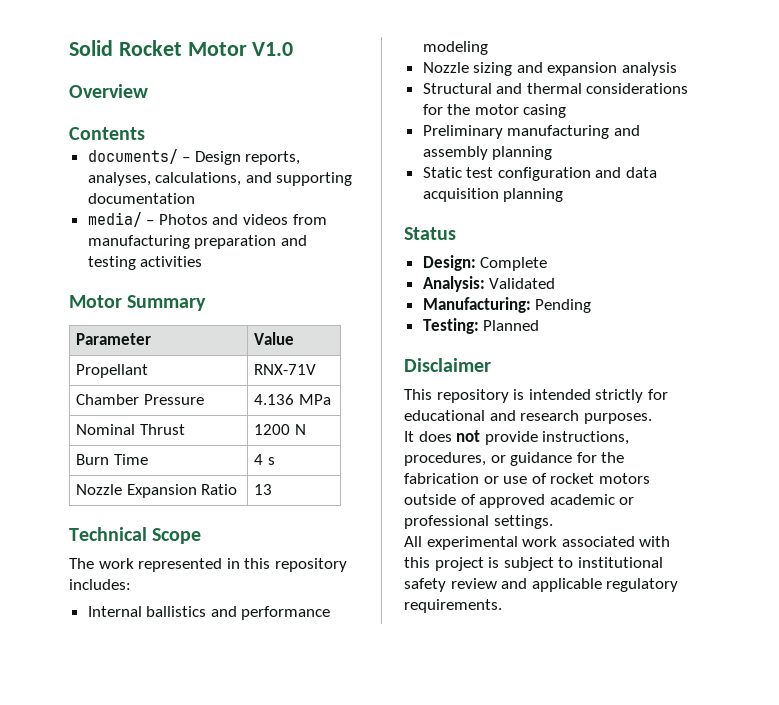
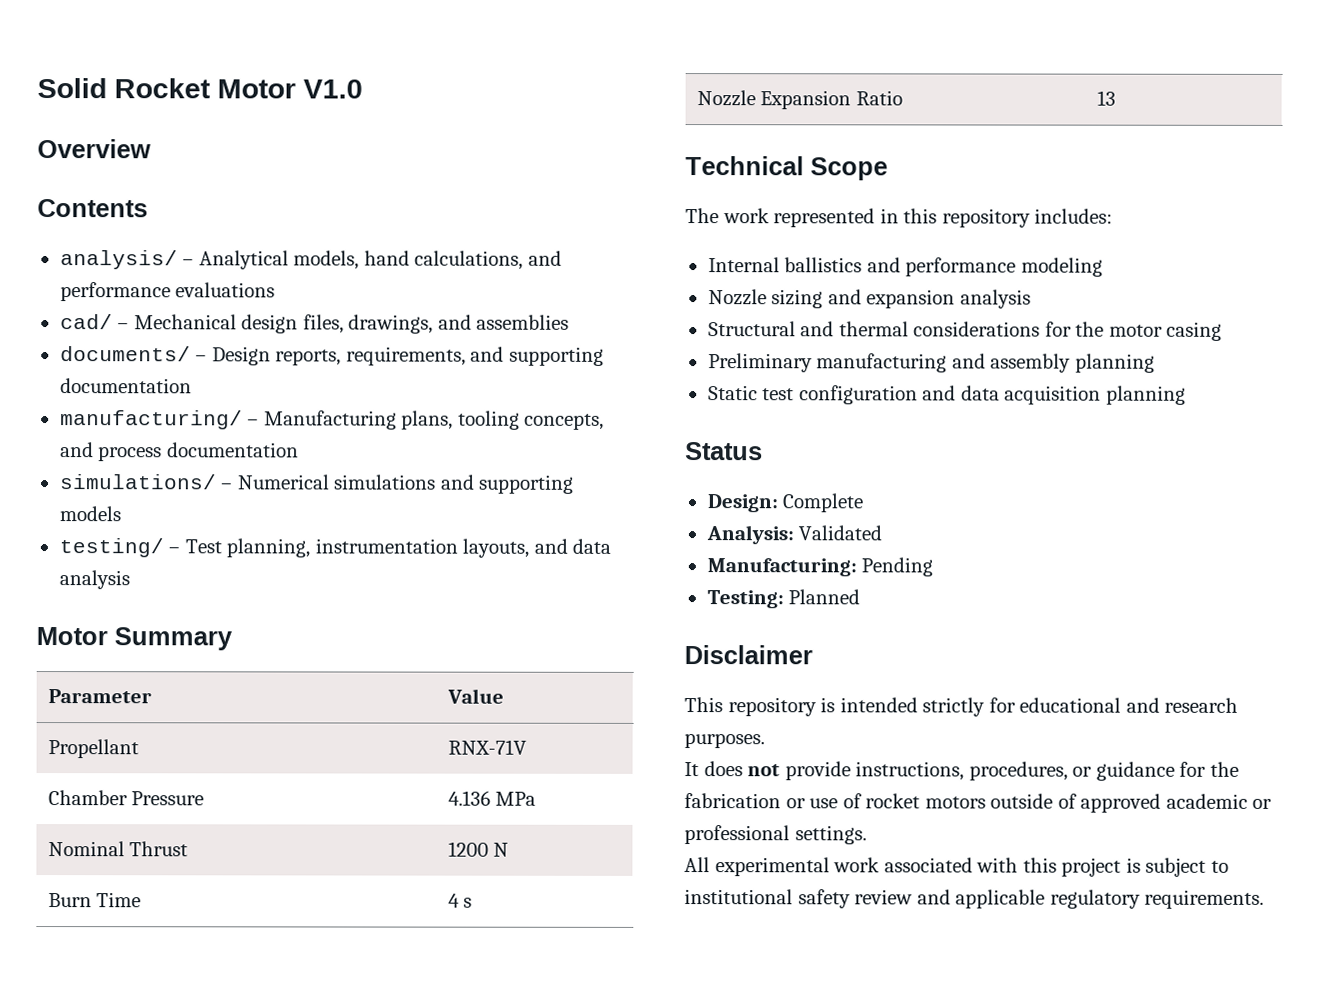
(145, 133) none -> [59,250,562,270] [59,282,276,302] [59,314,570,334] // analysis/ – Analytical models, hand calculations, and performance evaluations // cad/ – Mechanical design files, drawings, and assemblies
[87,172,242,186] analyses, calculations, -> [345,346,466,366] requirements,
[87,212,327,227] [87,235,307,249] [87,256,203,270] media/ – Photos and videos from manufacturing preparation and testing activities -> [59,410,605,430] [59,442,299,462] [59,474,575,494] [58,506,121,522] [58,538,612,558] [58,570,130,590] manufacturing/ – Manufacturing plans, tooling concepts, and process documentation // simulations/ – Numerical simulations and supporting models // testing/ – Test planning, instrumentation layouts, and data analysis

